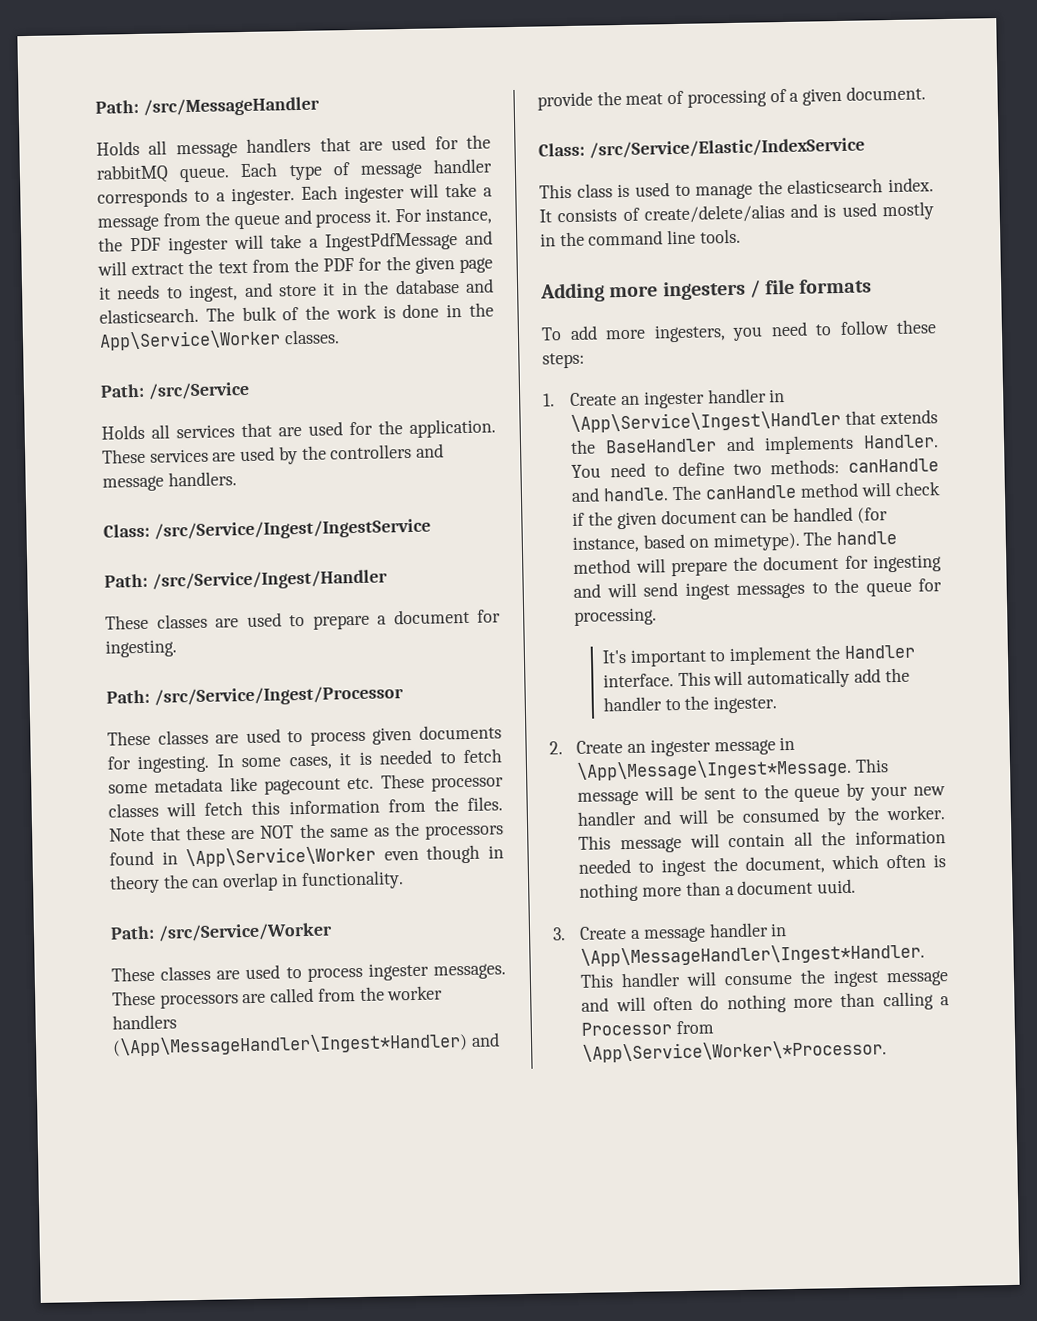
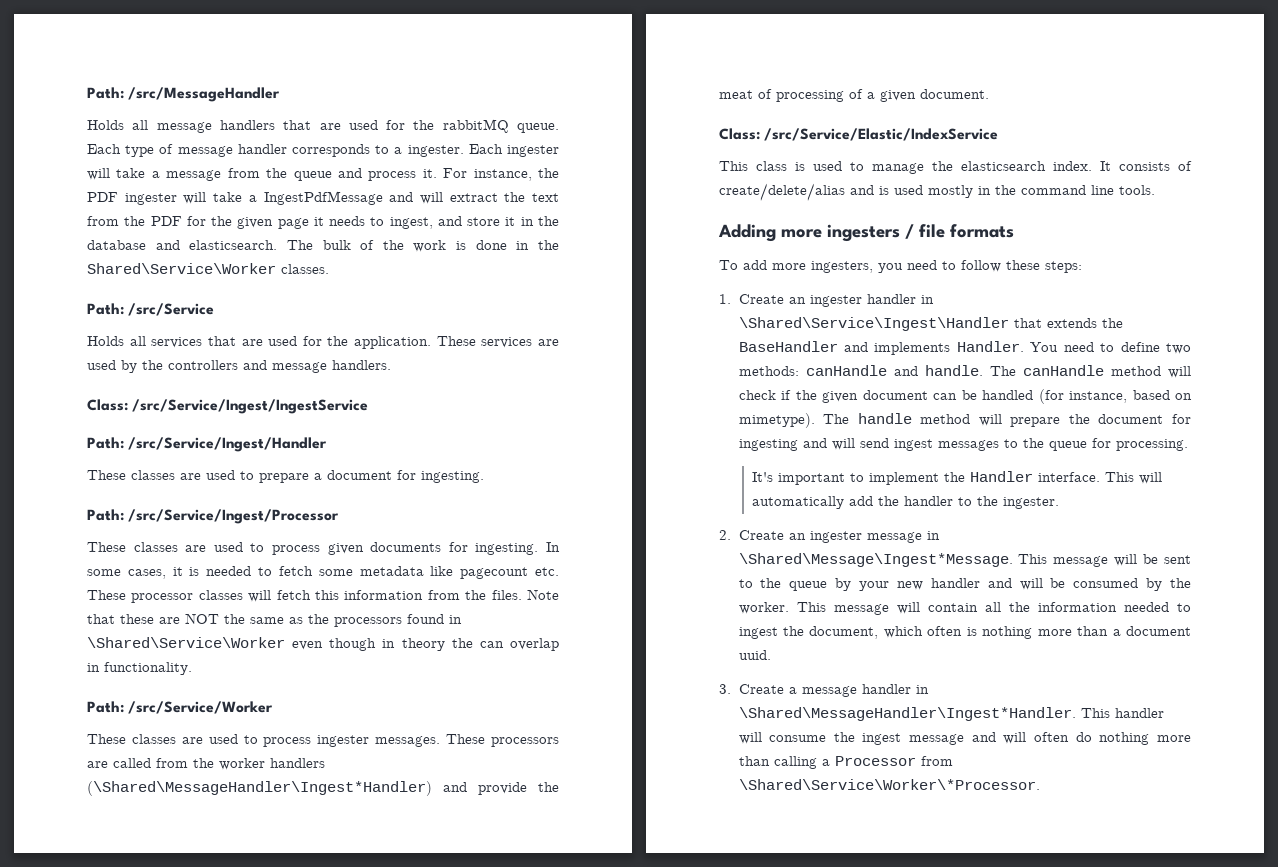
[99,329,281,351] App\Service\Worker -> [87,263,276,274] Shared\Service\Worker
[185,845,377,868] \App\Service\Worker -> [87,637,285,648] \Shared\Service\Worker
[112,1032,468,1057] (\App\MessageHandler\Ingest*Handler) -> [87,781,432,796] (\Shared\MessageHandler\Ingest*Handler)
[570,409,842,433] \App\Service\Ingest\Handler -> [738,317,1009,331] \Shared\Service\Ingest\Handler
[576,757,853,781] \App\Message\Ingest*Message. -> [738,553,1013,567] \Shared\Message\Ingest*Message.
[580,942,926,967] \App\MessageHandler\Ingest*Handler. -> [738,707,1076,721] \Shared\MessageHandler\Ingest*Handler.
[582,1039,888,1063] \App\Service\Worker\*Processor. -> [738,779,1040,790] \Shared\Service\Worker\*Processor.

